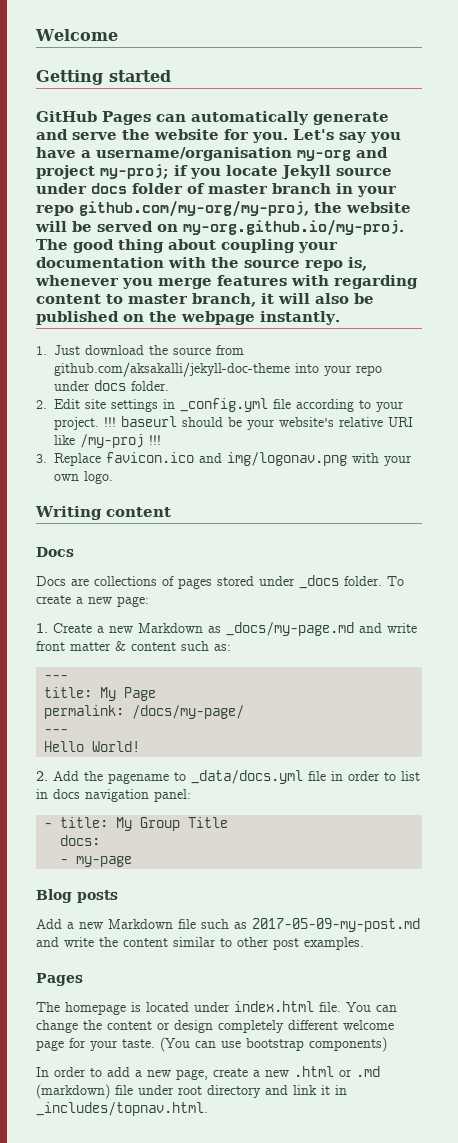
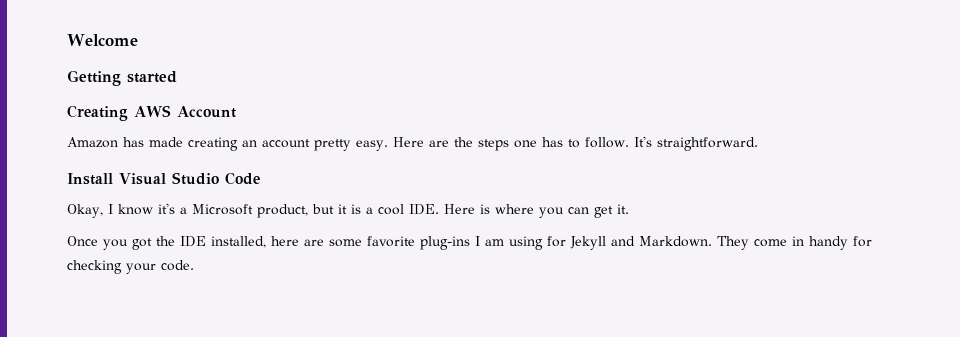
[36,111,389,125] [36,129,401,143] [36,147,388,161] [36,164,392,179] [36,183,397,197] [36,200,411,217] [35,219,404,236] [36,239,338,253] [36,257,367,271] [35,275,418,289] [36,293,374,307] [36,311,340,325] [36,345,245,355] [54,362,383,377] [54,380,170,391] [36,398,405,412] [54,416,414,430] [54,434,162,448] [36,452,413,466] [54,471,114,484] [35,506,171,520] [36,547,74,557] [36,575,404,589] [36,595,149,607] [36,622,417,636] [36,641,231,651] [44,675,69,680] [44,687,157,701] [44,705,245,719] [44,729,69,734] [44,741,141,752] [36,770,420,784] [36,789,191,802] [44,817,229,831] [60,835,101,846] [60,856,133,867] [36,889,118,903] [36,918,420,932] [36,937,364,950] [36,973,83,986] [36,1001,397,1015] [36,1020,394,1033] [36,1037,387,1052] [36,1066,380,1080] [36,1084,347,1099] [36,1102,208,1116] GitHub Pages can automatically generate and serve the website for you. Let's say you have a username/organisation my-org and project my-proj; if you locate Jekyll source under docs folder of master branch in your repo github.com/my-org/my-proj, the website will be served on my-org.github.io/my-proj. The good thing about coupling your documentation with the source repo is, whenever you merge features with regarding content to master branch, it will also be published on the webpage instantly. // 1. Just download the source from github.com/aksakalli/jekyll-doc-theme into your repo under docs folder. // 2. Edit site settings in _config.yml file according to your project. !!! baseurl should be your website's relative URI like /my-proj !!! // 3. Replace favicon.ico and img/logonav.png with your own logo. // Writing content // Docs // Docs are collections of pages stored under _docs folder. To create a new page: // 1. Create a new Markdown as _docs/my-page.md and write front matter & content such as: // --- // title: My Page // permalink: /docs/my-page/ // --- // Hello World! // 2. Add the pagename to _data/docs.yml file in order to list in docs navigation panel: // - title: My Group Title // docs: // - my-page // Blog posts // Add a new Markdown file such as 2017-05-09-my-post.md and write the content similar to other post examples. // Pages // The homepage is located under index.html file. You can change the content or design completely different welcome page for your taste. (You can use bootstrap components) // In order to add a new page, create a new .html or .md (markdown) file under root directory and link it in _includes/topnav.html. -> [67,105,236,121] [67,136,758,151] [67,172,260,185] [67,203,629,218] [67,236,872,250] [67,260,194,274] Creating AWS Account // Amazon has made creating an account pretty easy. Here are the steps one has to follow. It's straightforward. // Install Visual Studio Code // Okay, I know it's a Microsoft product, but it is a cool IDE. Here is where you can get it. // Once you got the IDE installed, here are some favorite plug-ins I am using for Jekyll and Markdown. They come in handy for checking your code.

